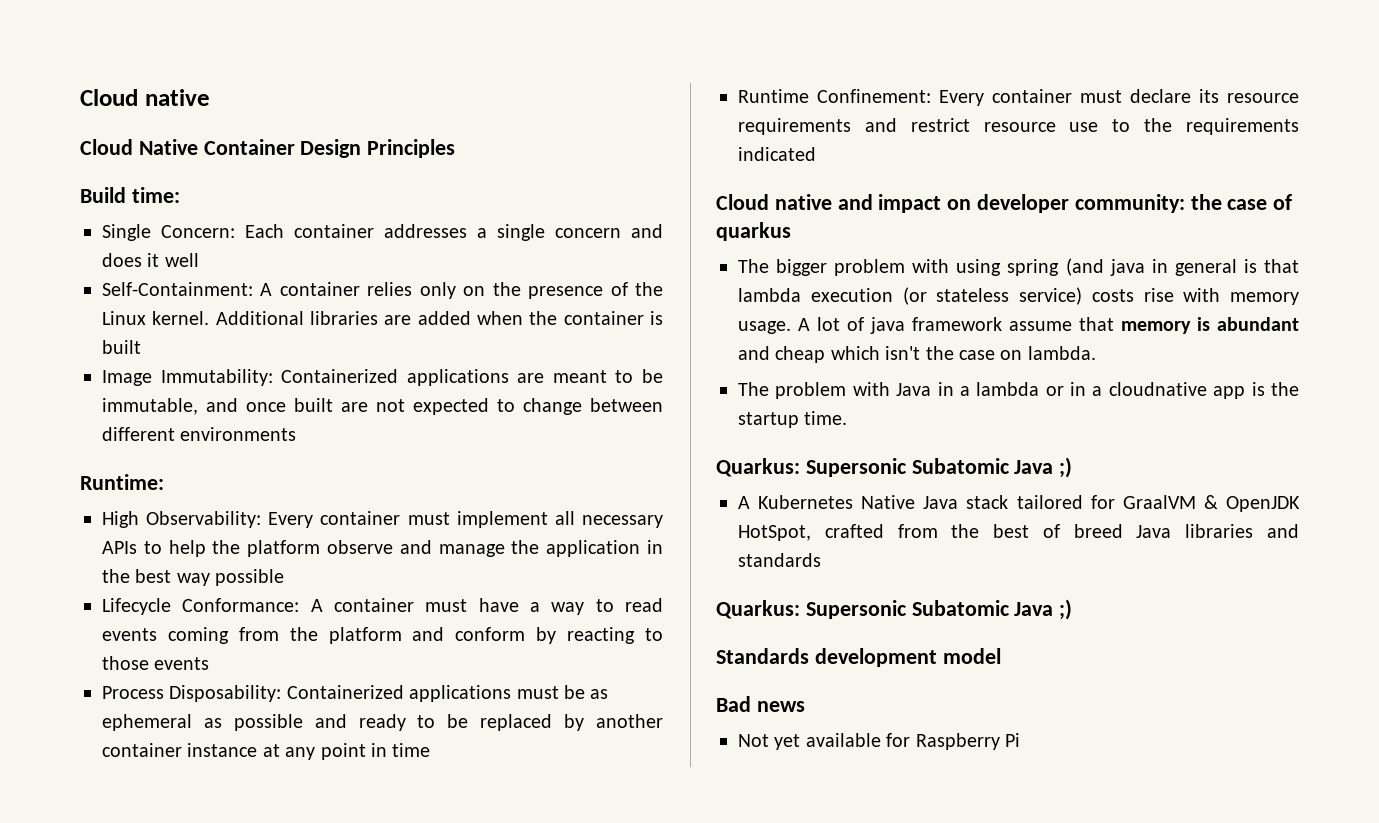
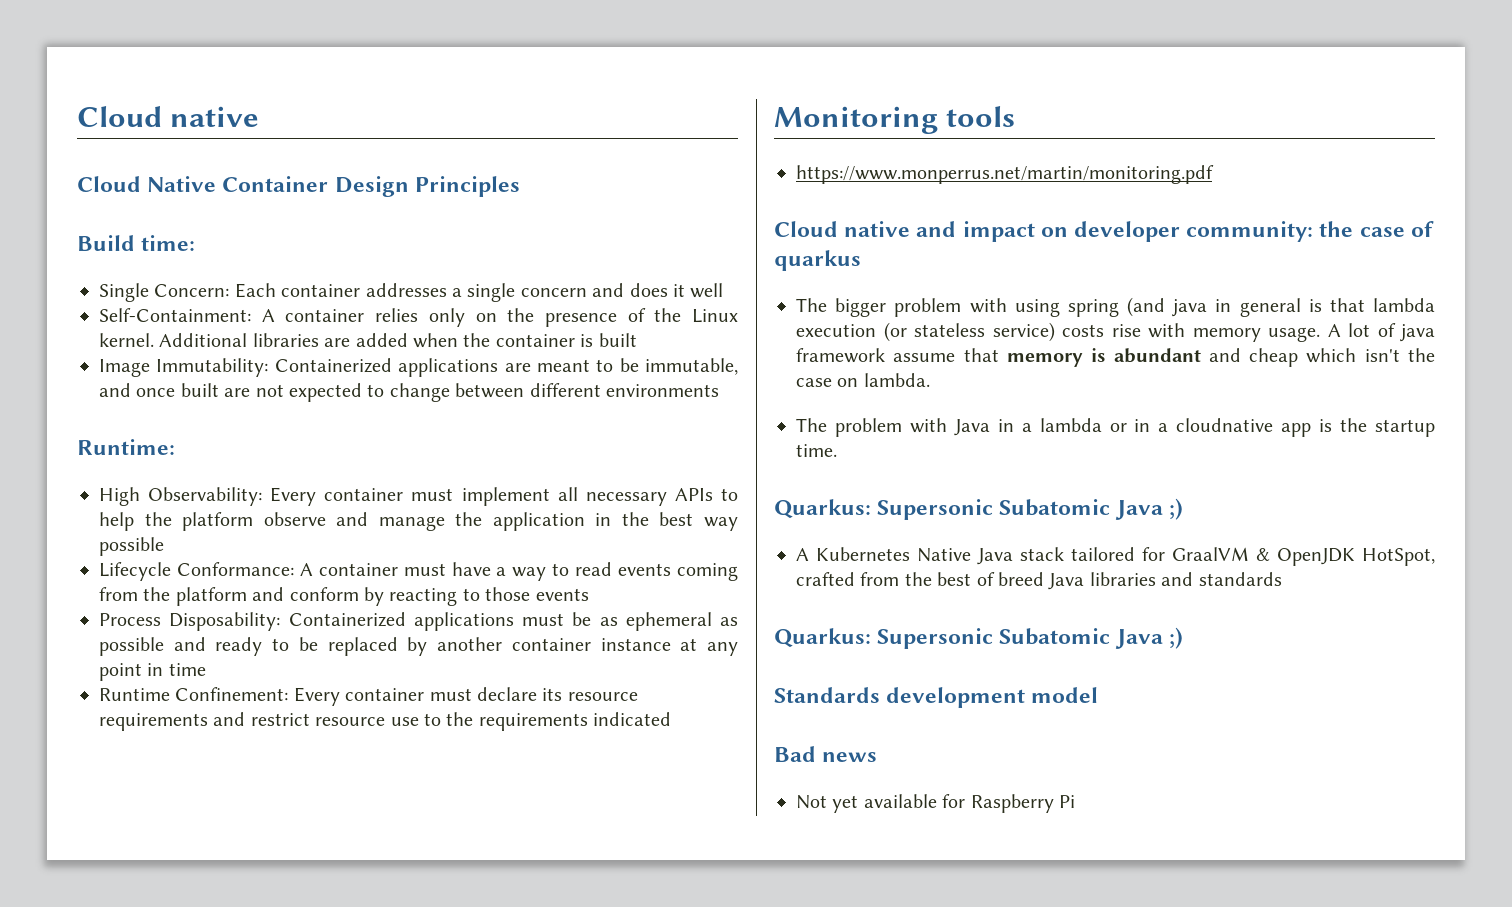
(816, 154) none -> [774,106,1016,134] [796,165,1214,184] // Monitoring tools // https://www.monperrus.net/martin/monitoring.pdf

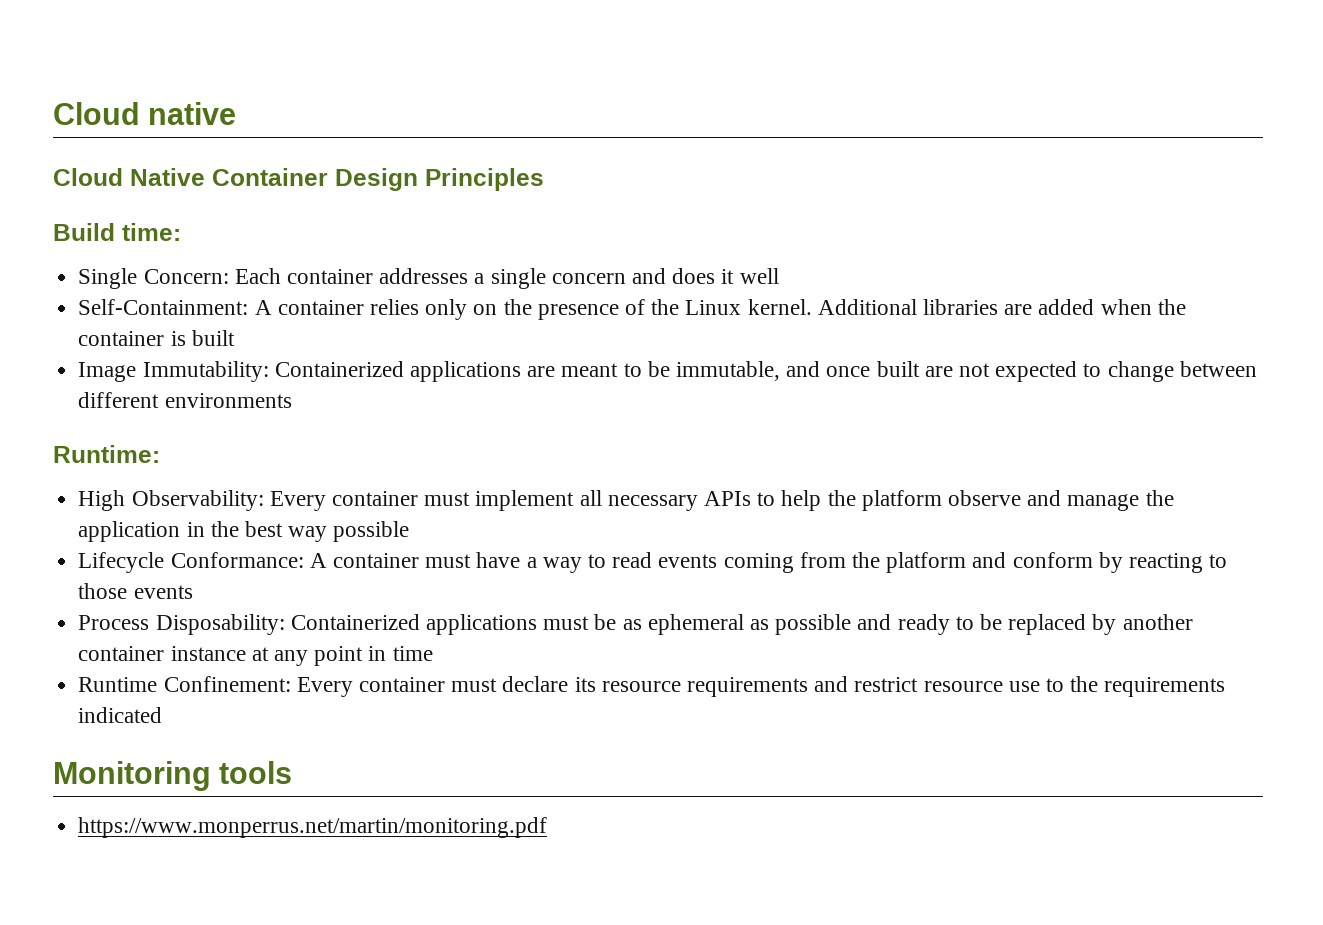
[774,221,1434,242] [774,250,861,271] [796,297,1435,317] [796,322,1435,342] [796,348,1435,367] [796,373,930,387] [796,418,1435,437] [796,444,837,457] [774,498,1183,520] [796,547,1435,566] [796,572,1282,590] [774,627,1183,649] [774,687,1099,708] [774,746,878,762] [796,794,1075,813] // Cloud native and impact on developer community: the case of quarkus // The bigger problem with using spring (and java in general is that lambda execution (or stateless service) costs rise with memory usage. A lot of java framework assume that memory is abundant and cheap which isn't the case on lambda. // The problem with Java in a lambda or in a cloudnative app is the startup time. // Quarkus: Supersonic Subatomic Java ;) // A Kubernetes Native Java stack tailored for GraalVM & OpenJDK HotSpot, crafted from the best of breed Java libraries and standards // Quarkus: Supersonic Subatomic Java ;) // Standards development model // Bad news // Not yet available for Raspberry Pi -> (548, 827) none

